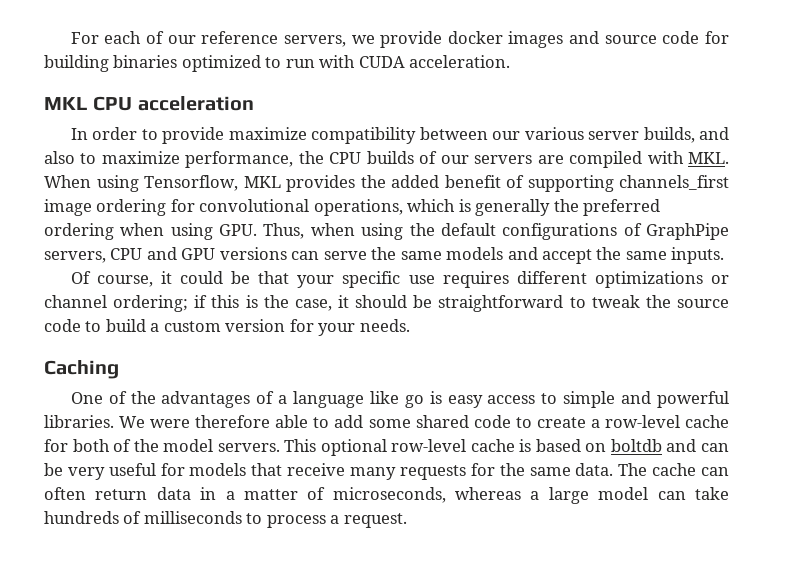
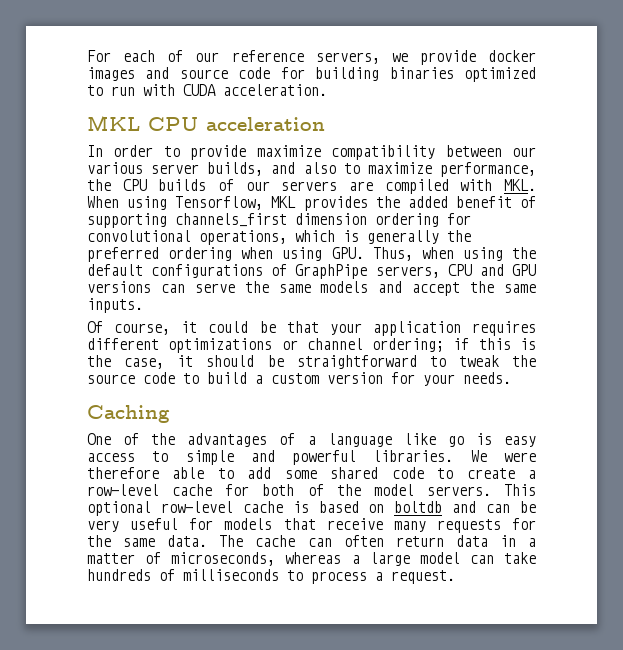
[44,199,92,216] image -> [295,213,367,225] dimension
[342,271,435,288] specific use -> [372,321,461,336] application

